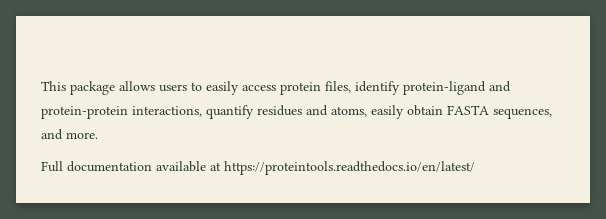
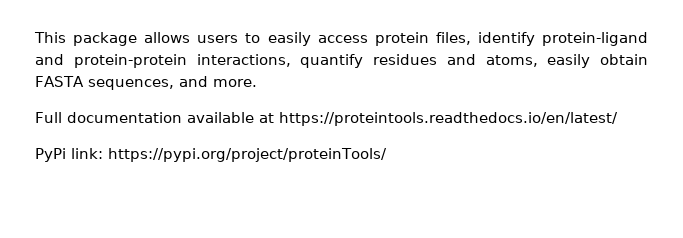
(475, 168) none -> [35,148,387,162] // PyPi link: https://pypi.org/project/proteinTools/

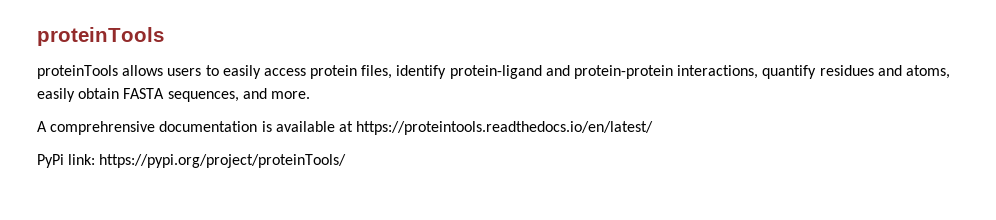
[34,32,138,46] This package -> [37,27,164,46] [37,65,118,79] proteinTools // proteinTools
[35,112,182,123] Full documentation -> [37,121,272,135] A comprehrensive documentation is

